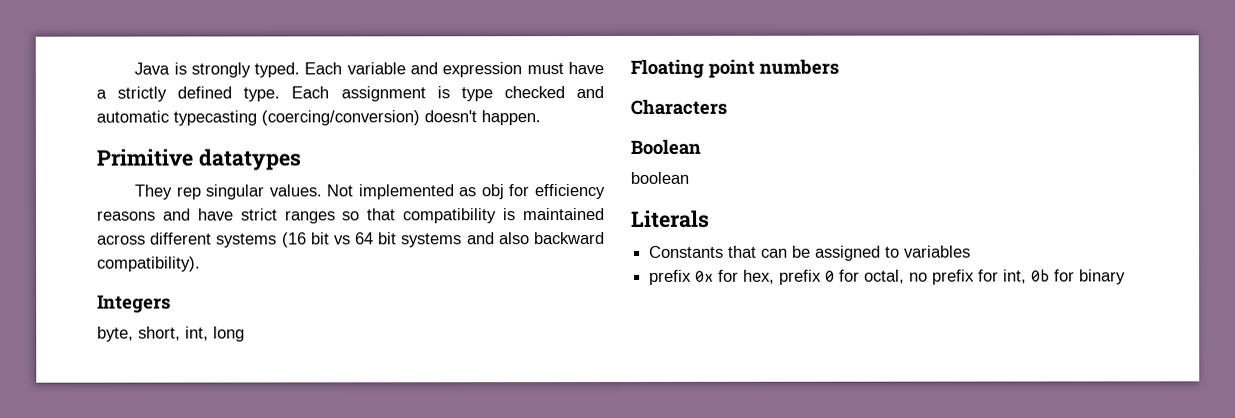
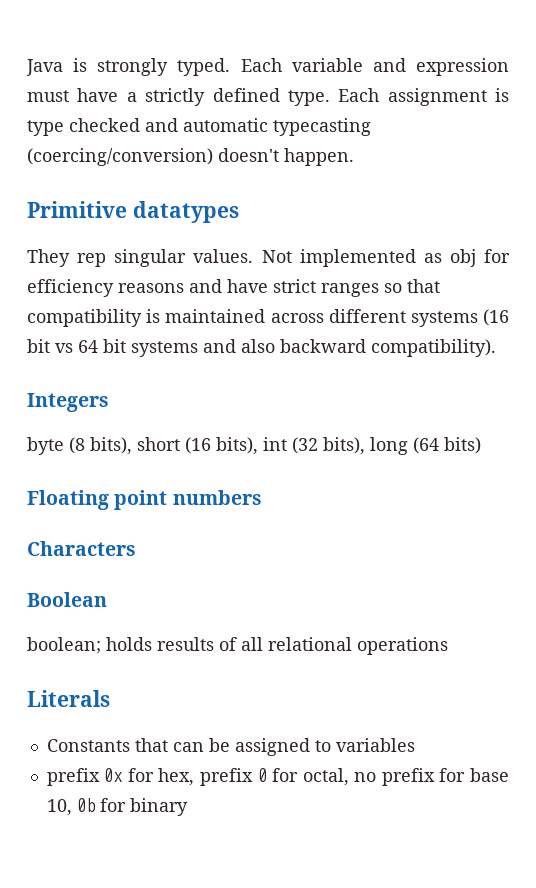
[97,326,209,342] byte, short, int, -> [27,437,365,455] byte (8 bits), short (16 bits), int (32 bits),
(245, 334) none -> [413,437,481,454] (64 bits)
[630,171,689,184] boolean -> [27,637,448,655] boolean; holds results of all relational operations
[1003,269,1028,284] int, -> [470,768,509,782] [46,799,72,816] base 10,

